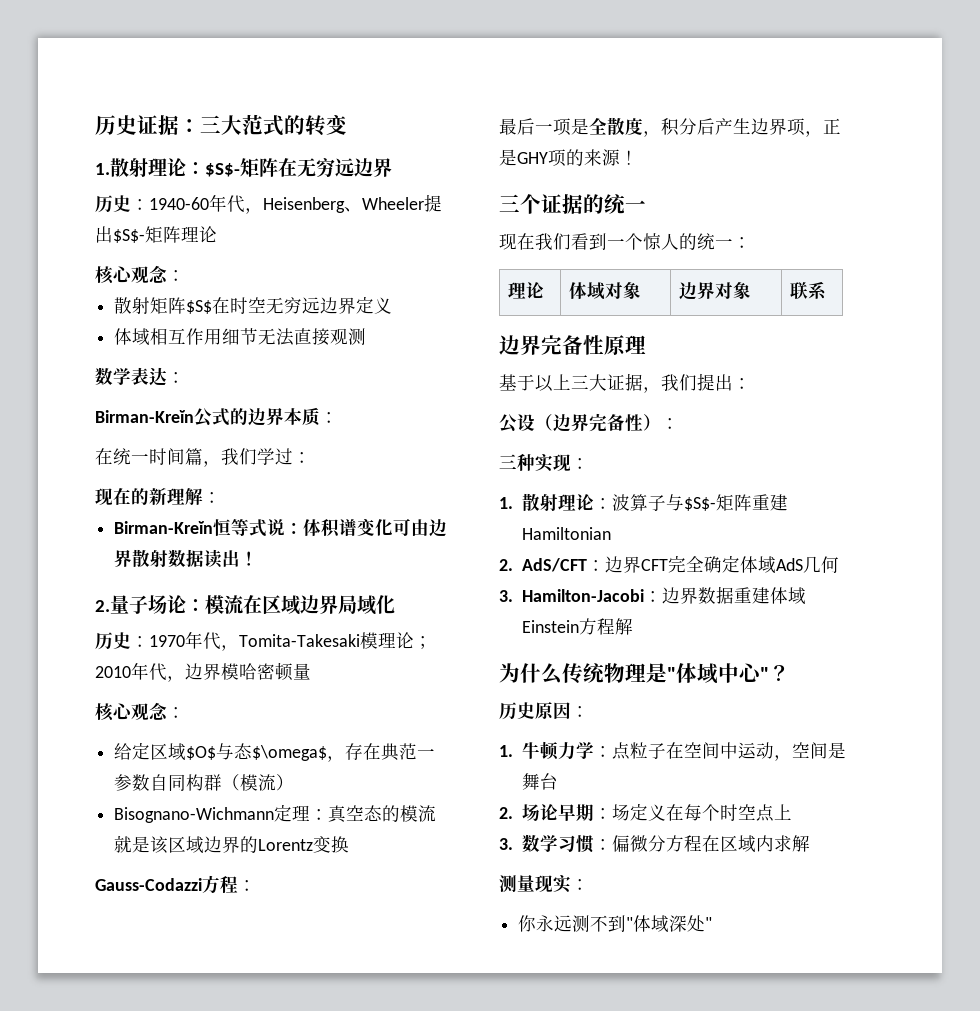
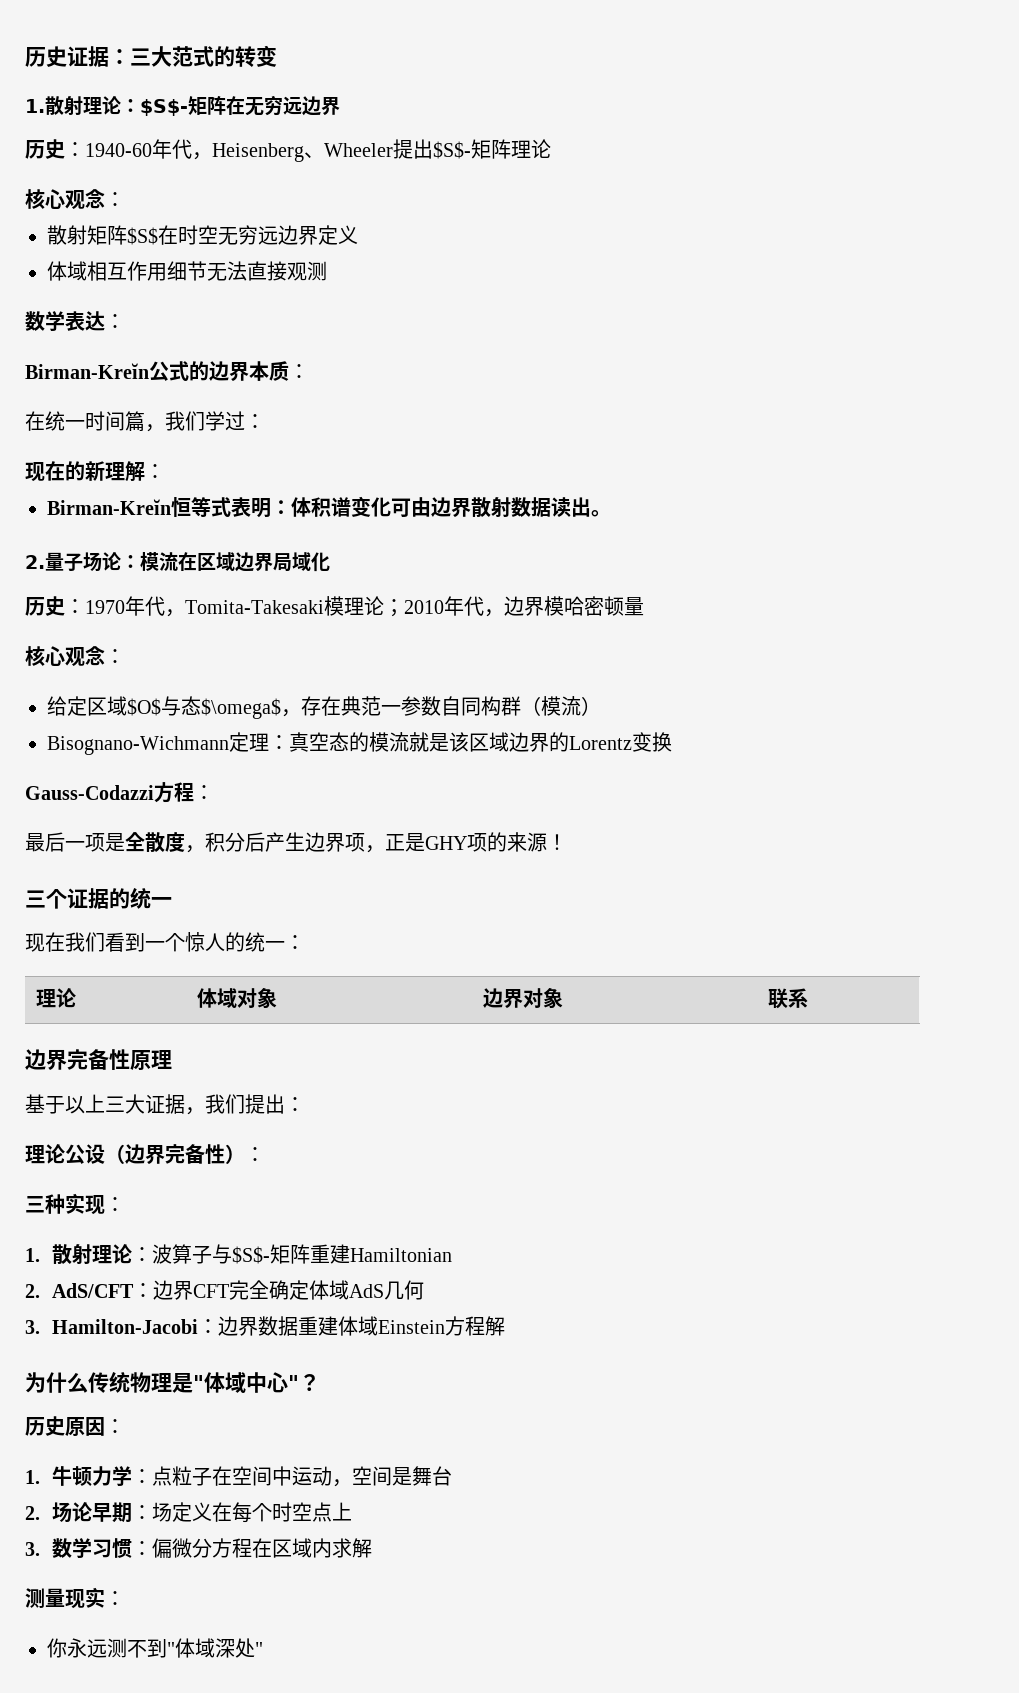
[267,519,286,536] 说 -> [231,497,271,518] 表明
[240,551,259,566] ！ -> [591,510,611,517] 。
(751, 383) none -> [25,1144,65,1164] 理论

